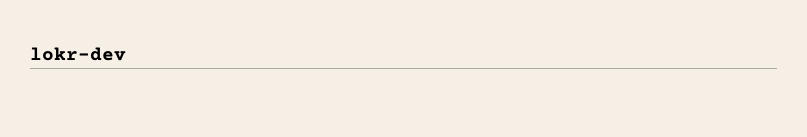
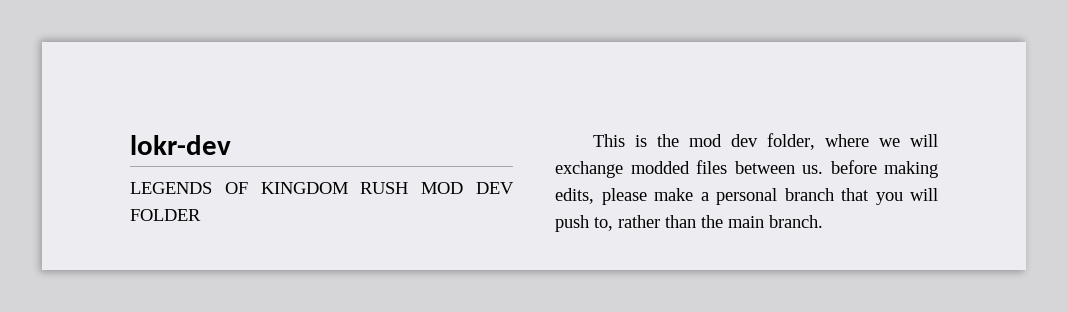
(126, 54) none -> [130,182,514,194] [130,209,201,221] [593,133,938,150] [555,160,938,178] [555,188,938,205] [555,215,823,232] // LEGENDS OF KINGDOM RUSH MOD DEV FOLDER // This is the mod dev folder, where we will exchange modded files between us. before making edits, please make a personal branch that you will push to, rather than the main branch.

